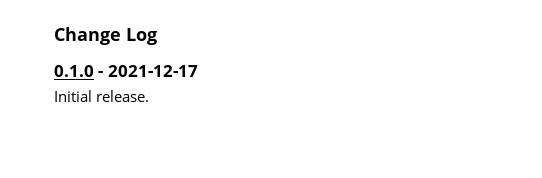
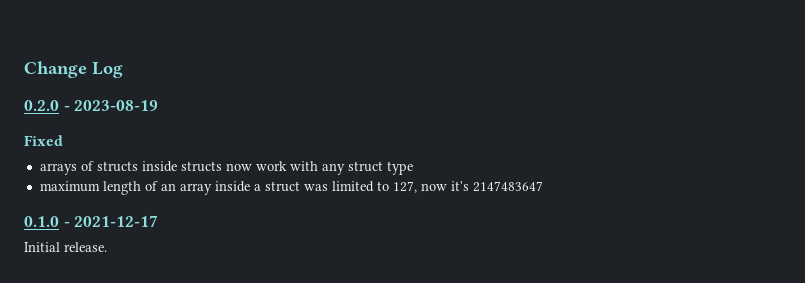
(157, 36) none -> [24,100,159,111] [24,135,63,146] [39,161,413,175] [39,181,543,195] // 0.2.0 - 2023-08-19 // Fixed // arrays of structs inside structs now work with any struct type // maximum length of an array inside a struct was limited to 127, now it's 2147483647

